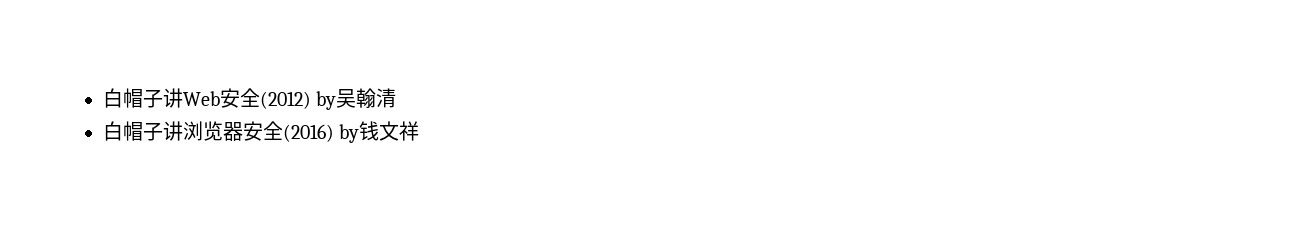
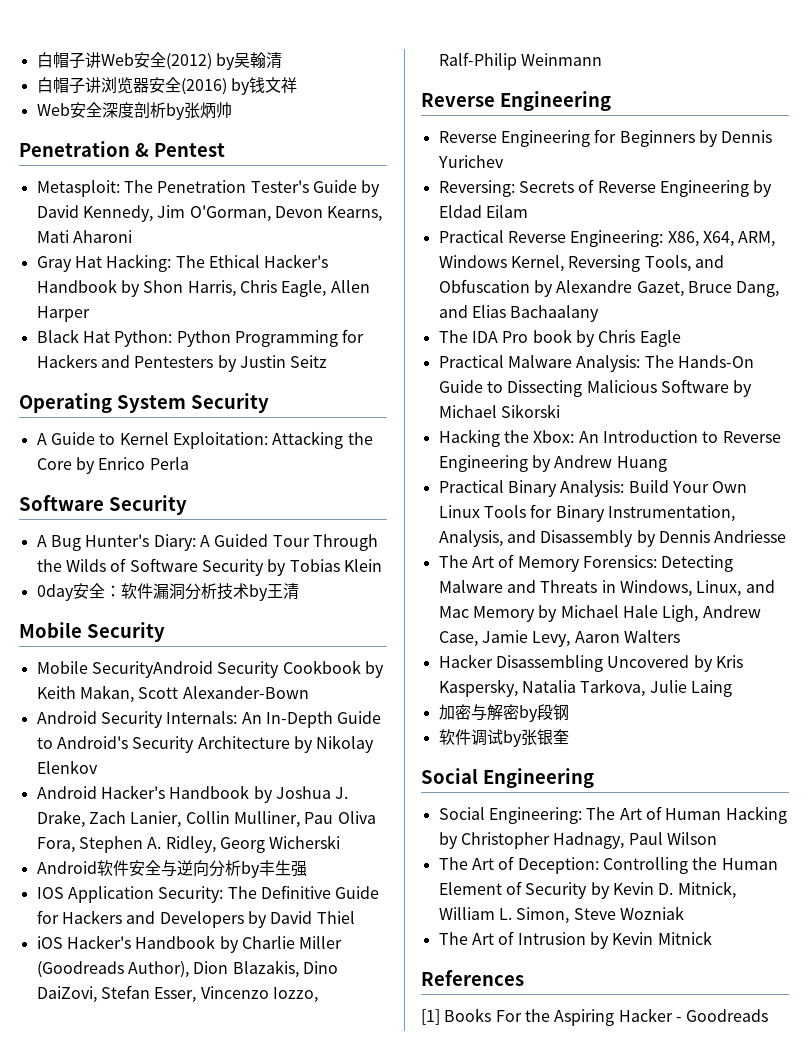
(420, 131) none -> [36,102,232,120] [19,141,225,157] [36,180,381,197] [36,205,383,222] [36,230,132,243] [36,254,329,272] [36,279,370,297] [36,306,90,322] [36,329,365,347] [36,354,328,372] [19,393,269,413] [36,431,373,449] [36,457,189,474] [19,495,187,515] [36,534,378,551] [36,558,382,576] [36,583,299,601] [19,622,165,642] [36,660,384,678] [36,685,309,703] [36,711,382,728] [36,735,375,753] [36,760,98,774] [36,785,349,803] [36,810,376,828] [36,835,341,853] [36,860,307,878] [36,885,380,903] [36,910,355,928] [36,935,343,953] [36,960,338,978] [36,985,318,1003] [438,52,602,70] [421,91,611,111] [438,129,773,147] [437,155,504,168] [438,179,773,197] [438,205,528,218] [438,230,776,247] [438,255,724,272] [438,279,780,297] [438,305,600,322] [438,329,681,347] [438,355,754,372] [438,379,753,397] [438,404,560,418] [438,429,781,447] [438,455,667,472] [438,480,748,497] [438,504,735,522] [438,530,787,547] [438,554,734,572] [438,580,775,597] [438,605,761,622] [438,630,680,647] [438,654,743,672] [438,679,732,697] [438,704,569,722] [438,729,569,747] [421,768,594,788] [438,806,787,824] [438,832,717,849] [438,856,778,874] [438,881,736,899] [438,906,684,924] [438,931,712,949] [421,970,524,986] [421,1008,769,1026] // Web安全深度剖析by张炳帅 // Penetration & Pentest // Metasploit: The Penetration Tester's Guide by David Kennedy, Jim O'Gorman, Devon Kearns, Mati Aharoni // Gray Hat Hacking: The Ethical Hacker's Handbook by Shon Harris, Chris Eagle, Allen Harper // Black Hat Python: Python Programming for Hackers and Pentesters by Justin Seitz // Operating System Security // A Guide to Kernel Exploitation: Attacking the Core by Enrico Perla // Software Security // A Bug Hunter's Diary: A Guided Tour Through the Wilds of Software Security by Tobias Klein // 0day安全：软件漏洞分析技术by王清 // Mobile Security // Mobile SecurityAndroid Security Cookbook by Keith Makan, Scott Alexander-Bown // Android Security Internals: An In-Depth Guide to Android's Security Architecture by Nikolay Elenkov // Android Hacker's Handbook by Joshua J. Drake, Zach Lanier, Collin Mulliner, Pau Oliva Fora, Stephen A. Ridley, Georg Wicherski // Android软件安全与逆向分析by丰生强 // IOS Application Security: The Definitive Guide for Hackers and Developers by David Thiel // iOS Hacker's Handbook by Charlie Miller (Goodreads Author), Dion Blazakis, Dino DaiZovi, Stefan Esser, Vincenzo Iozzo, Ralf-Philip Weinmann // Reverse Engineering // Reverse Engineering for Beginners by Dennis Yurichev // Reversing: Secrets of Reverse Engineering by Eldad Eilam // Practical Reverse Engineering: X86, X64, ARM, Windows Kernel, Reversing Tools, and Obfuscation by Alexandre Gazet, Bruce Dang, and Elias Bachaalany // The IDA Pro book by Chris Eagle // Practical Malware Analysis: The Hands-On Guide to Dissecting Malicious Software by Michael Sikorski // Hacking the Xbox: An Introduction to Reverse Engineering by Andrew Huang // Practical Binary Analysis: Build Your Own Linux Tools for Binary Instrumentation, Analysis, and Disassembly by Dennis Andriesse // The Art of Memory Forensics: Detecting Malware and Threats in Windows, Linux, and Mac Memory by Michael Hale Ligh, Andrew Case, Jamie Levy, Aaron Walters // Hacker Disassembling Uncovered by Kris Kaspersky, Natalia Tarkova, Julie Laing // 加密与解密by段钢 // 软件调试by张银奎 // Social Engineering // Social Engineering: The Art of Human Hacking by Christopher Hadnagy, Paul Wilson // The Art of Deception: Controlling the Human Element of Security by Kevin D. Mitnick, William L. Simon, Steve Wozniak // The Art of Intrusion by Kevin Mitnick // References // [1] Books For the Aspiring Hacker - Goodreads

